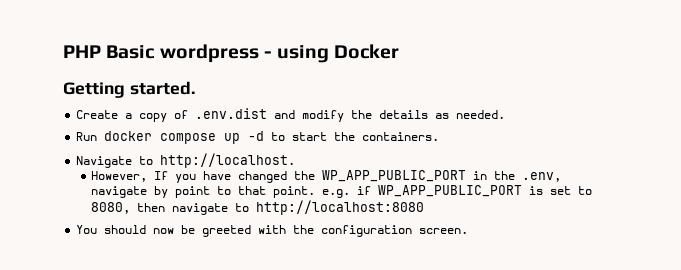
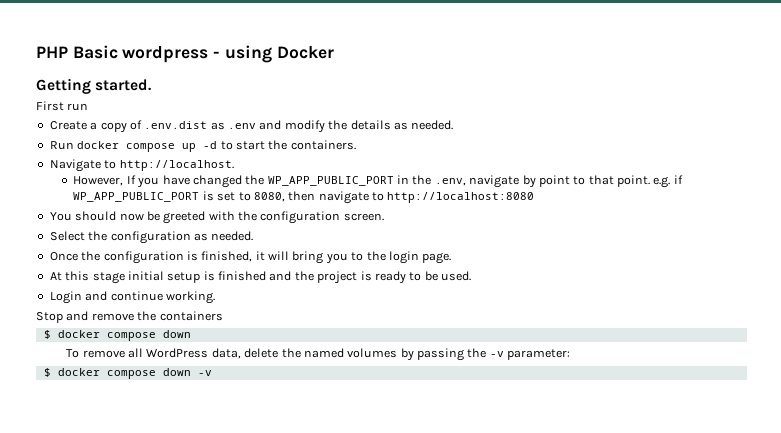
(195, 88) none -> [36,101,89,111] // First run
(268, 113) none -> [210,122,256,130] as .env
(469, 231) none -> [49,231,254,244] [49,251,452,264] [49,271,471,284] [49,291,215,304] [36,311,223,323] [43,330,191,341] [66,348,571,361] [43,368,212,379] // Select the configuration as needed. // Once the configuration is finished, it will bring you to the login page. // At this stage initial setup is finished and the project is ready to be used. // Login and continue working. // Stop and remove the containers // $ docker compose down // To remove all WordPress data, delete the named volumes by passing the -v parameter: // $ docker compose down -v

